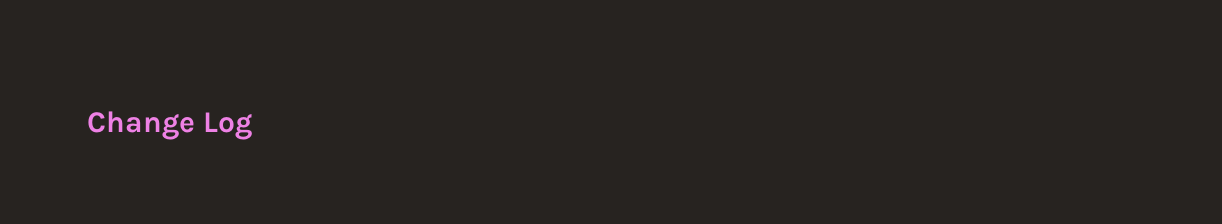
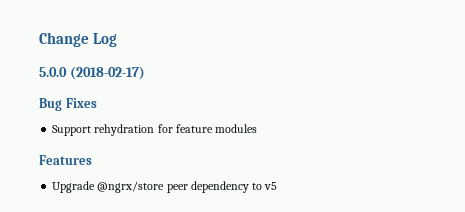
(253, 126) none -> [39,66,145,80] [39,98,97,111] [52,124,258,136] [39,155,92,165] [52,181,278,193] // 5.0.0 (2018-02-17) // Bug Fixes // Support rehydration for feature modules // Features // Upgrade @ngrx/store peer dependency to v5

